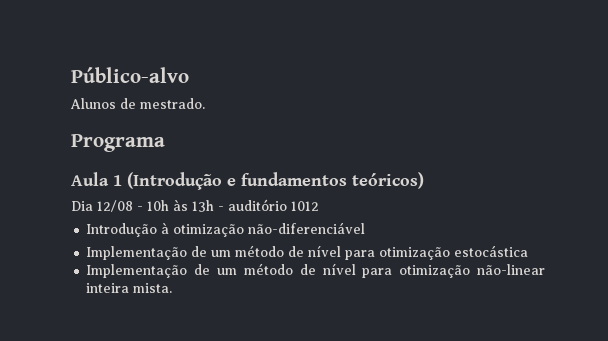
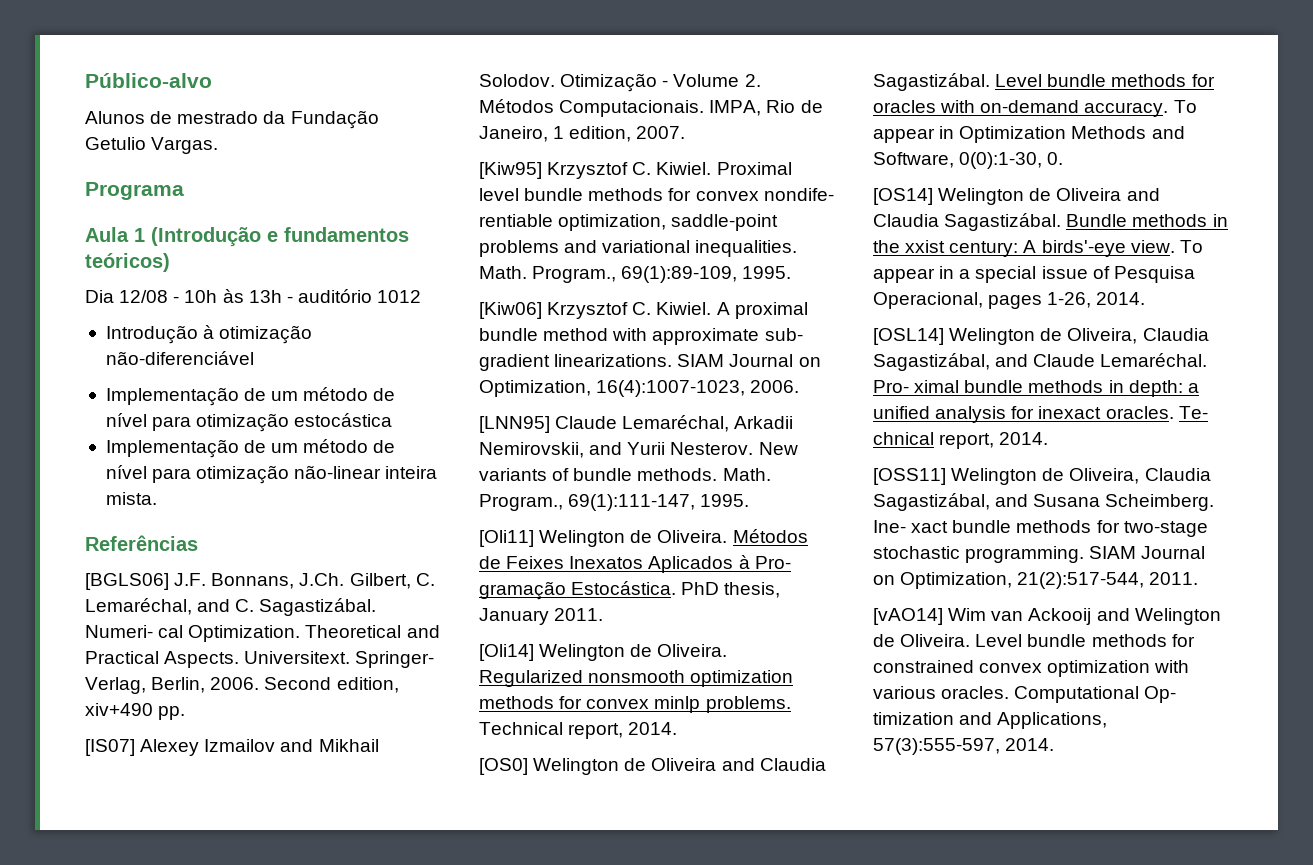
[140,98,205,109] mestrado. -> [177,110,379,129] [85,137,219,154] mestrado da Fundação Getulio Vargas.
(173, 288) none -> [85,535,198,551] [85,573,435,590] [85,598,377,616] [85,625,440,642] [85,651,435,668] [85,677,399,694] [85,703,186,720] [85,739,379,756] [479,73,761,92] [479,99,823,117] [479,126,686,142] [479,162,792,179] [479,188,834,201] [479,214,779,231] [479,240,798,257] [479,266,792,283] [479,302,808,319] [479,328,803,345] [479,354,821,371] [479,380,800,397] [479,415,794,433] [479,442,798,458] [479,468,771,481] [479,494,750,511] [479,529,808,547] [479,555,791,573] [479,581,781,600] [479,608,604,625] [479,644,728,661] [479,670,794,687] [479,696,791,713] [479,722,678,739] [479,758,826,775] [873,73,1215,91] [873,100,1197,117] [873,126,1185,143] [873,152,1064,169] [873,188,1160,205] [873,213,1228,231] [873,240,1203,257] [873,266,1195,283] [873,292,1146,309] [873,328,1209,345] [873,353,1208,371] [873,380,1199,397] [873,406,1208,423] [873,432,1049,449] [873,468,1211,485] [873,493,1215,511] [873,520,1208,537] [873,546,1206,563] [873,572,1199,589] [873,608,1221,625] [873,634,1195,647] [873,660,1190,677] [873,686,1177,703] [873,712,1108,729] [873,738,1055,755] // Referências // [BGLS06] J.F. Bonnans, J.Ch. Gilbert, C. Lemaréchal, and C. Sagastizábal. Numeri- cal Optimization. Theoretical and Practical Aspects. Universitext. Springer- Verlag, Berlin, 2006. Second edition, xiv+490 pp. // [IS07] Alexey Izmailov and Mikhail Solodov. Otimização - Volume 2. Métodos Computacionais. IMPA, Rio de Janeiro, 1 edition, 2007. // [Kiw95] Krzysztof C. Kiwiel. Proximal level bundle methods for convex nondife- rentiable optimization, saddle-point problems and variational inequalities. Math. Program., 69(1):89-109, 1995. // [Kiw06] Krzysztof C. Kiwiel. A proximal bundle method with approximate sub- gradient linearizations. SIAM Journal on Optimization, 16(4):1007-1023, 2006. // [LNN95] Claude Lemaréchal, Arkadii Nemirovskii, and Yurii Nesterov. New variants of bundle methods. Math. Program., 69(1):111-147, 1995. // [Oli11] Welington de Oliveira. Métodos de Feixes Inexatos Aplicados à Pro- gramação Estocástica. PhD thesis, January 2011. // [Oli14] Welington de Oliveira. Regularized nonsmooth optimization methods for convex minlp problems. Technical report, 2014. // [OS0] Welington de Oliveira and Claudia Sagastizábal. Level bundle methods for oracles with on-demand accuracy. To appear in Optimization Methods and Software, 0(0):1-30, 0. // [OS14] Welington de Oliveira and Claudia Sagastizábal. Bundle methods in the xxist century: A birds'-eye view. To appear in a special issue of Pesquisa Operacional, pages 1-26, 2014. // [OSL14] Welington de Oliveira, Claudia Sagastizábal, and Claude Lemaréchal. Pro- ximal bundle methods in depth: a unified analysis for inexact oracles. Te- chnical report, 2014. // [OSS11] Welington de Oliveira, Claudia Sagastizábal, and Susana Scheimberg. Ine- xact bundle methods for two-stage stochastic programming. SIAM Journal on Optimization, 21(2):517-544, 2011. // [vAO14] Wim van Ackooij and Welington de Oliveira. Level bundle methods for constrained convex optimization with various oracles. Computational Op- timization and Applications, 57(3):555-597, 2014.

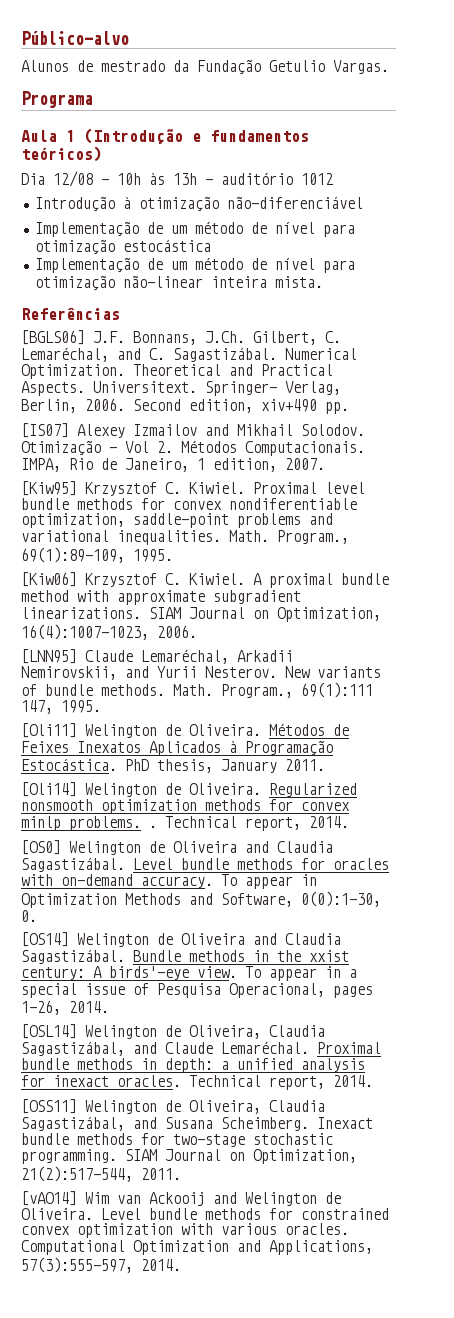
[85,625,184,638] Numeri- cal -> [285,348,357,360] Numerical
[673,74,740,87] Volume -> [125,441,149,453] Vol
[763,188,834,201] [479,214,553,227] nondife- rentiable -> [229,498,357,510] nondiferentiable
[764,328,803,341] [479,354,550,371] sub- gradient -> [213,590,301,604] subgradient
[568,494,696,511] 69(1):111-147, -> [301,682,373,698] [21,700,53,714] 69(1):111 147,
[754,556,791,569] [479,581,566,600] Pro- gramação -> [245,740,333,756] Programação
(791, 704) none -> [149,825,157,828] .
[873,380,960,393] Pro- ximal -> [317,1042,381,1054] Proximal
[1178,406,1208,419] [873,432,934,445] Te- chnical -> [189,1075,261,1087] Technical
[873,520,949,533] Ine- xact -> [317,1117,373,1129] Inexact
[1144,686,1177,703] [873,712,954,725] Op- timization -> [133,1240,229,1255] Optimization

